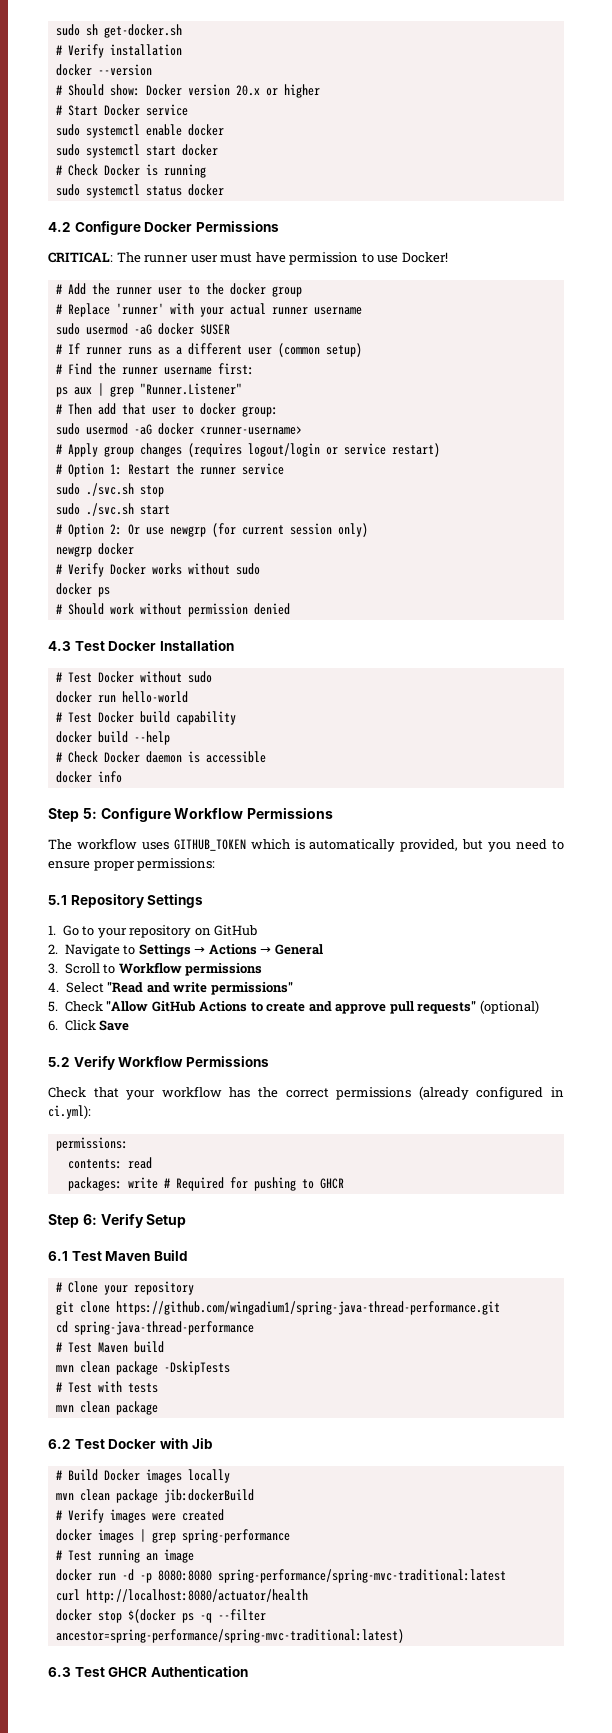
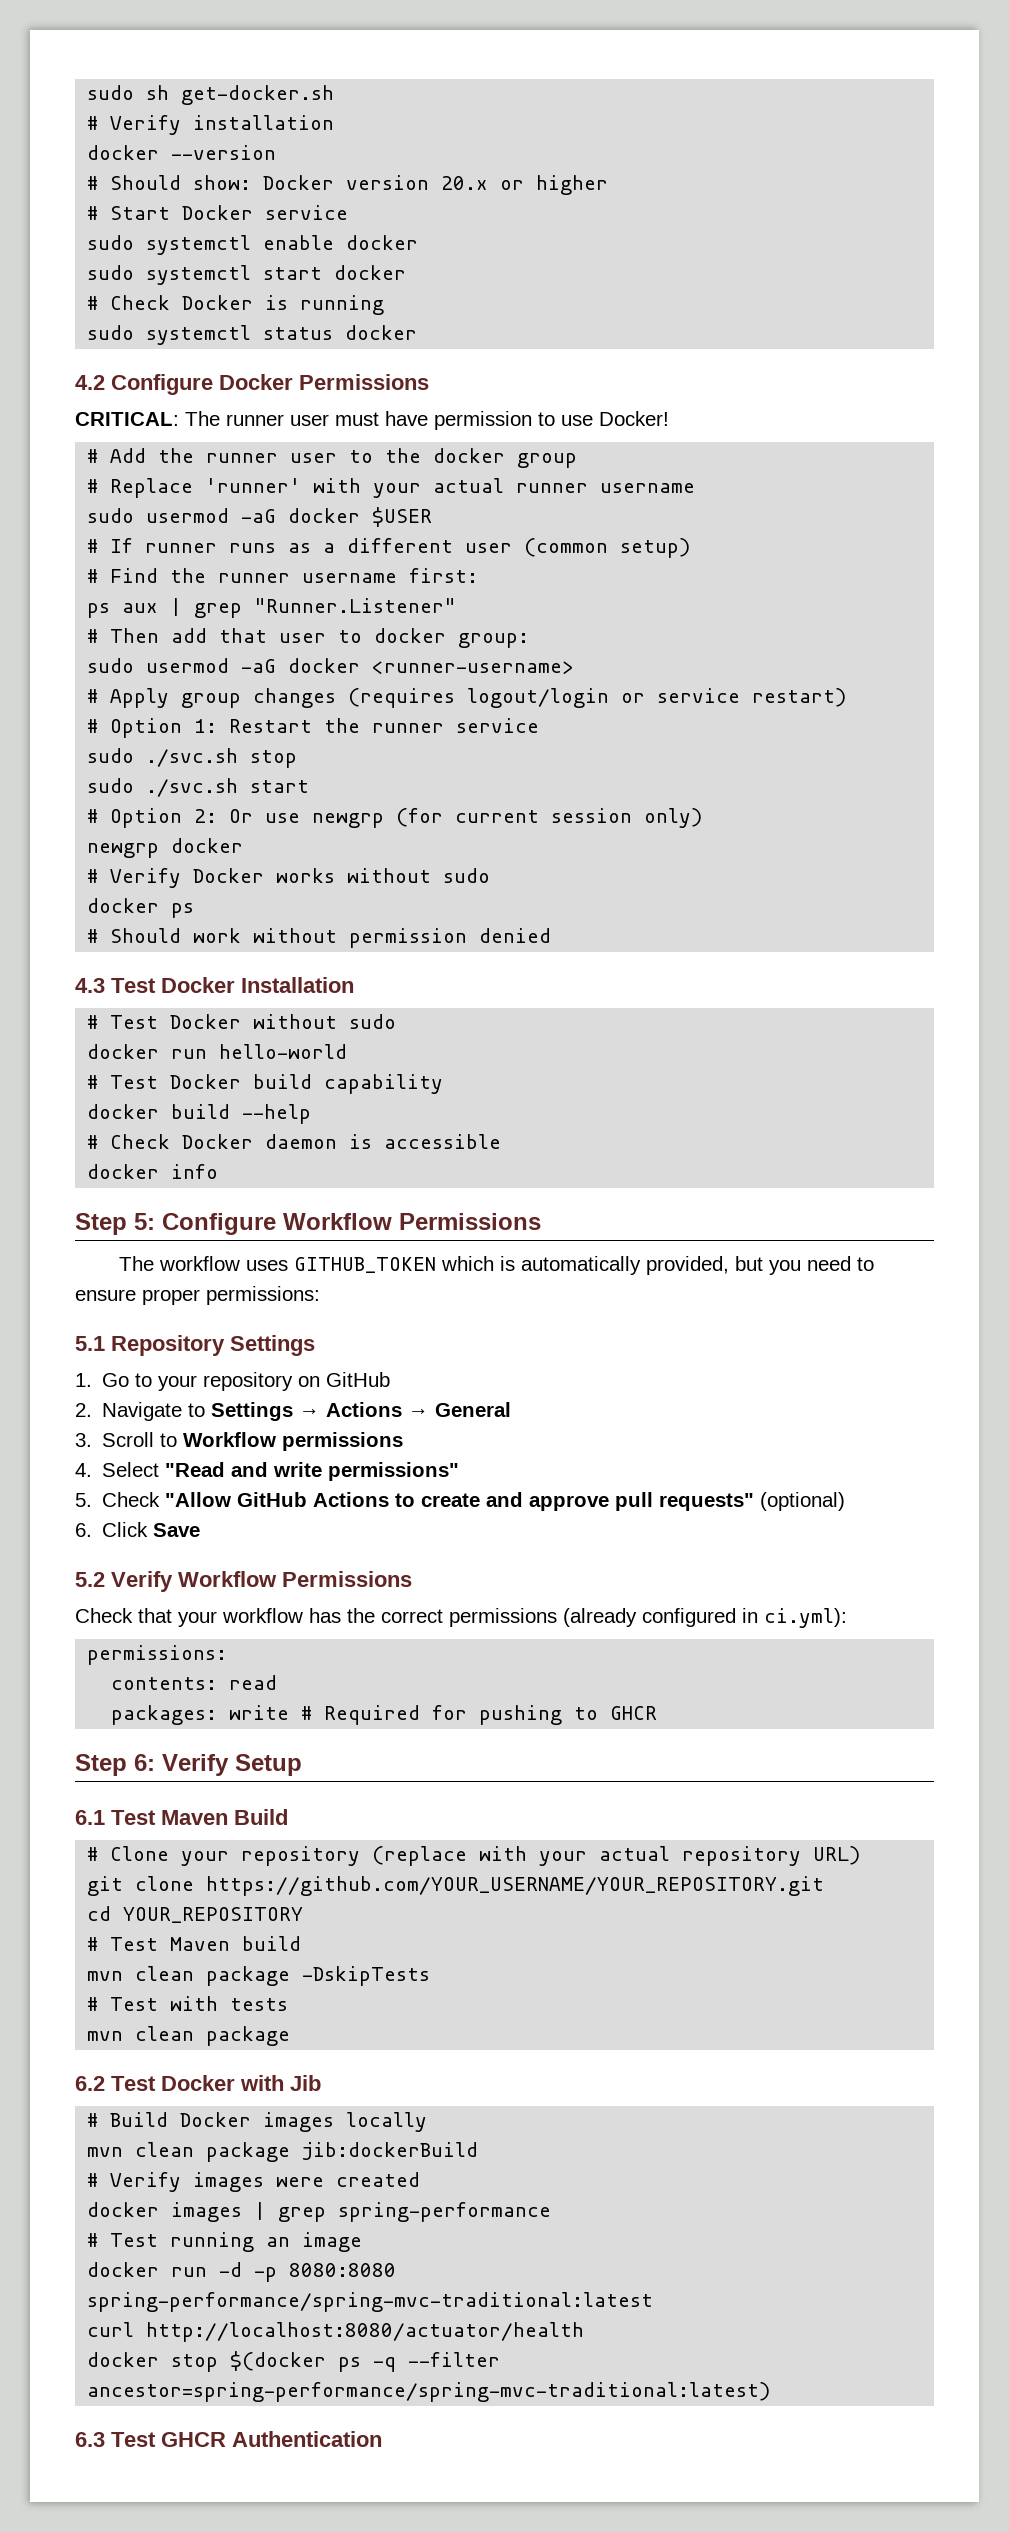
(194, 1288) none -> [372,1846,861,1866] (replace with your actual repository URL)
[115,1301,500,1315] https://github.com/wingadium1/spring-java-thread-performance.git -> [206,1876,825,1896] https://github.com/YOUR_USERNAME/YOUR_REPOSITORY.git
[73,1321,254,1335] spring-java-thread-performance -> [123,1907,304,1923] YOUR_REPOSITORY

